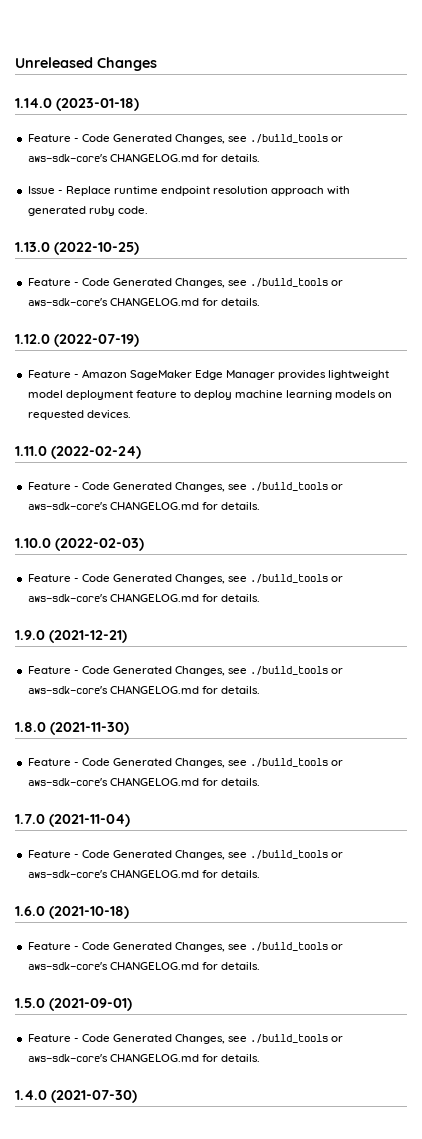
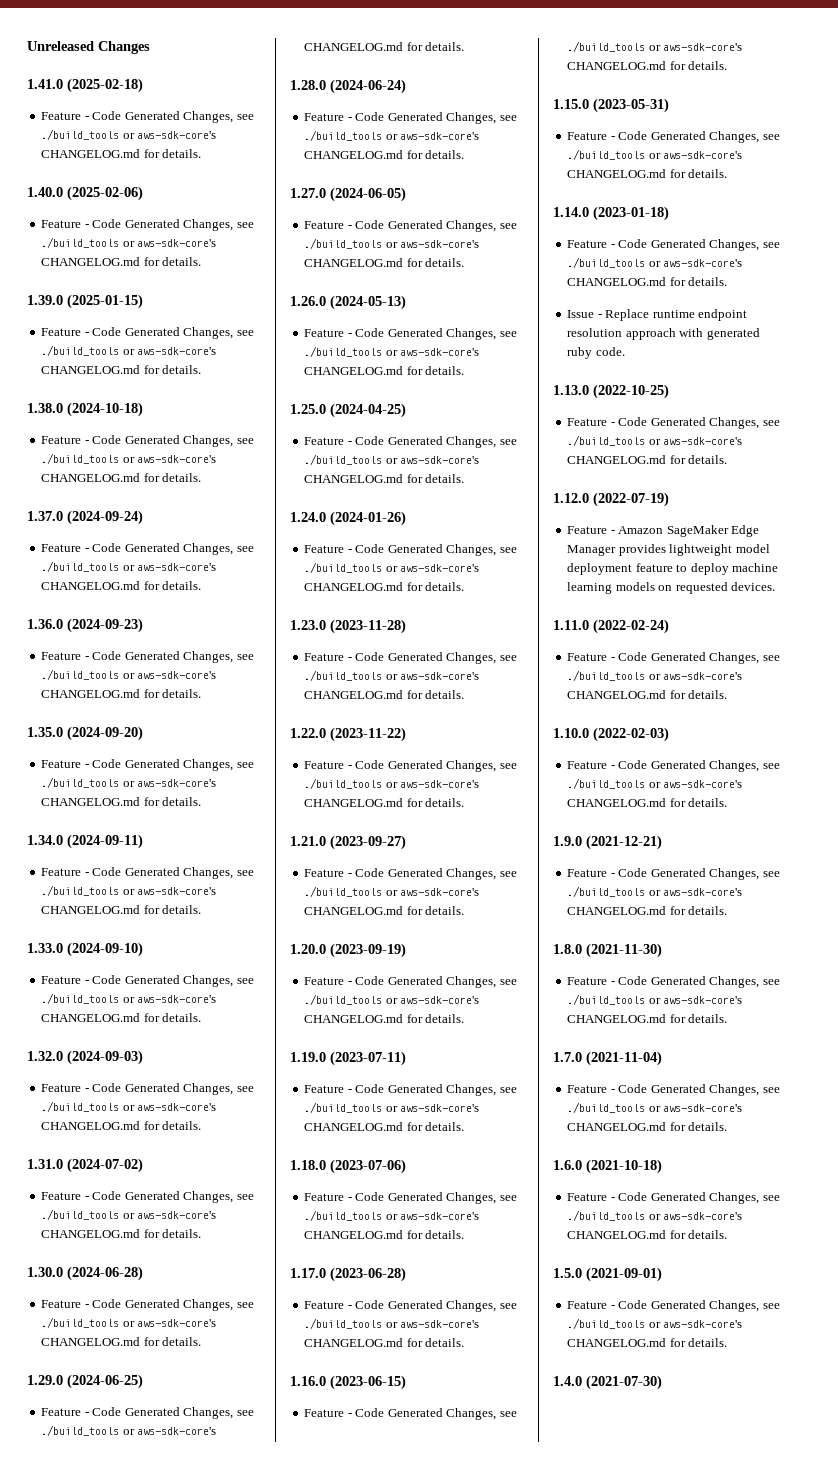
(157, 64) none -> [27,78,143,93] [41,111,254,123] [41,129,217,140] [41,149,202,158] [27,186,143,201] [41,219,254,231] [41,237,217,248] [41,257,202,266] [27,294,143,309] [41,327,254,339] [41,345,217,356] [41,365,202,374] [27,402,143,417] [41,435,254,447] [41,453,217,464] [41,473,202,482] [27,510,143,525] [41,543,254,555] [41,561,217,572] [41,581,202,590] [27,618,143,633] [41,651,254,663] [41,669,217,680] [41,689,202,698] [27,726,143,741] [41,759,254,771] [41,777,217,788] [41,797,202,806] [27,834,143,849] [41,867,254,879] [41,885,217,896] [41,905,202,914] [27,942,143,957] [41,975,254,987] [41,993,217,1004] [41,1013,202,1022] [27,1050,143,1065] [41,1083,254,1095] [41,1101,217,1112] [41,1121,202,1130] [27,1158,143,1173] [41,1191,254,1203] [41,1209,217,1220] [41,1229,202,1238] [27,1266,143,1281] [41,1299,254,1311] [41,1317,217,1328] [41,1337,202,1346] [27,1374,143,1389] [41,1407,254,1419] [41,1425,217,1436] [304,42,465,51] [290,79,406,94] [304,112,517,124] [304,130,480,141] [304,150,465,159] [290,187,406,202] [304,220,517,232] [304,238,480,249] [304,258,465,267] [290,295,406,310] [304,328,517,340] [304,346,480,357] [304,366,465,375] [290,403,406,418] [304,436,517,448] [304,454,480,465] [304,474,465,483] [290,511,406,526] [304,544,517,556] [304,562,480,573] [304,582,465,591] [290,619,406,634] [304,652,517,664] [304,670,480,681] [304,690,465,699] [290,727,406,742] [304,760,517,772] [304,778,480,789] [304,798,465,807] [290,835,406,850] [304,868,517,880] [304,886,480,897] [304,906,465,915] [290,943,406,958] [304,976,517,988] [304,994,480,1005] [304,1014,465,1023] [290,1051,406,1066] [304,1084,517,1096] [304,1102,480,1113] [304,1122,465,1131] [290,1159,406,1174] [304,1192,517,1204] [304,1210,480,1221] [304,1230,465,1239] [290,1267,406,1282] [304,1300,517,1312] [304,1318,480,1329] [304,1338,465,1347] [290,1375,406,1390] [304,1408,517,1420] [567,41,743,52] [567,61,728,70] [553,98,669,113] [567,131,780,143] [567,149,743,160] [567,169,728,178] // 1.41.0 (2025-02-18) // Feature - Code Generated Changes, see ./build_tools or aws-sdk-core's CHANGELOG.md for details. // 1.40.0 (2025-02-06) // Feature - Code Generated Changes, see ./build_tools or aws-sdk-core's CHANGELOG.md for details. // 1.39.0 (2025-01-15) // Feature - Code Generated Changes, see ./build_tools or aws-sdk-core's CHANGELOG.md for details. // 1.38.0 (2024-10-18) // Feature - Code Generated Changes, see ./build_tools or aws-sdk-core's CHANGELOG.md for details. // 1.37.0 (2024-09-24) // Feature - Code Generated Changes, see ./build_tools or aws-sdk-core's CHANGELOG.md for details. // 1.36.0 (2024-09-23) // Feature - Code Generated Changes, see ./build_tools or aws-sdk-core's CHANGELOG.md for details. // 1.35.0 (2024-09-20) // Feature - Code Generated Changes, see ./build_tools or aws-sdk-core's CHANGELOG.md for details. // 1.34.0 (2024-09-11) // Feature - Code Generated Changes, see ./build_tools or aws-sdk-core's CHANGELOG.md for details. // 1.33.0 (2024-09-10) // Feature - Code Generated Changes, see ./build_tools or aws-sdk-core's CHANGELOG.md for details. // 1.32.0 (2024-09-03) // Feature - Code Generated Changes, see ./build_tools or aws-sdk-core's CHANGELOG.md for details. // 1.31.0 (2024-07-02) // Feature - Code Generated Changes, see ./build_tools or aws-sdk-core's CHANGELOG.md for details. // 1.30.0 (2024-06-28) // Feature - Code Generated Changes, see ./build_tools or aws-sdk-core's CHANGELOG.md for details. // 1.29.0 (2024-06-25) // Feature - Code Generated Changes, see ./build_tools or aws-sdk-core's CHANGELOG.md for details. // 1.28.0 (2024-06-24) // Feature - Code Generated Changes, see ./build_tools or aws-sdk-core's CHANGELOG.md for details. // 1.27.0 (2024-06-05) // Feature - Code Generated Changes, see ./build_tools or aws-sdk-core's CHANGELOG.md for details. // 1.26.0 (2024-05-13) // Feature - Code Generated Changes, see ./build_tools or aws-sdk-core's CHANGELOG.md for details. // 1.25.0 (2024-04-25) // Feature - Code Generated Changes, see ./build_tools or aws-sdk-core's CHANGELOG.md for details. // 1.24.0 (2024-01-26) // Feature - Code Generated Changes, see ./build_tools or aws-sdk-core's CHANGELOG.md for details. // 1.23.0 (2023-11-28) // Feature - Code Generated Changes, see ./build_tools or aws-sdk-core's CHANGELOG.md for details. // 1.22.0 (2023-11-22) // Feature - Code Generated Changes, see ./build_tools or aws-sdk-core's CHANGELOG.md for details. // 1.21.0 (2023-09-27) // Feature - Code Generated Changes, see ./build_tools or aws-sdk-core's CHANGELOG.md for details. // 1.20.0 (2023-09-19) // Feature - Code Generated Changes, see ./build_tools or aws-sdk-core's CHANGELOG.md for details. // 1.19.0 (2023-07-11) // Feature - Code Generated Changes, see ./build_tools or aws-sdk-core's CHANGELOG.md for details. // 1.18.0 (2023-07-06) // Feature - Code Generated Changes, see ./build_tools or aws-sdk-core's CHANGELOG.md for details. // 1.17.0 (2023-06-28) // Feature - Code Generated Changes, see ./build_tools or aws-sdk-core's CHANGELOG.md for details. // 1.16.0 (2023-06-15) // Feature - Code Generated Changes, see ./build_tools or aws-sdk-core's CHANGELOG.md for details. // 1.15.0 (2023-05-31) // Feature - Code Generated Changes, see ./build_tools or aws-sdk-core's CHANGELOG.md for details.

